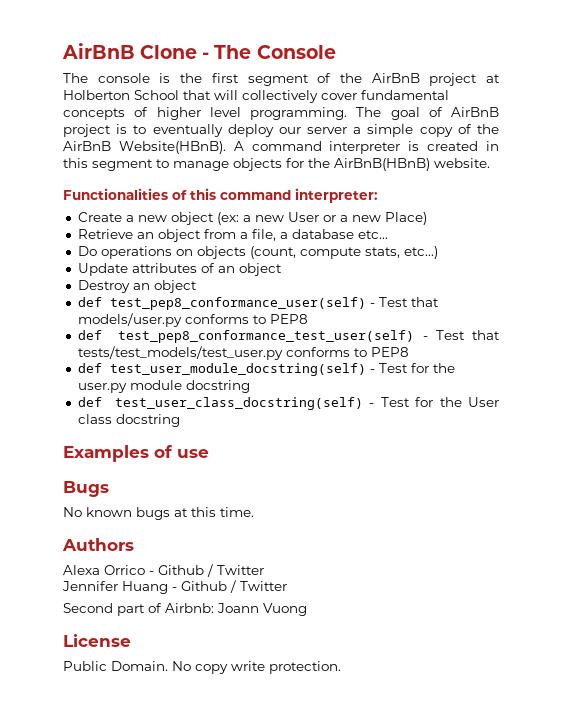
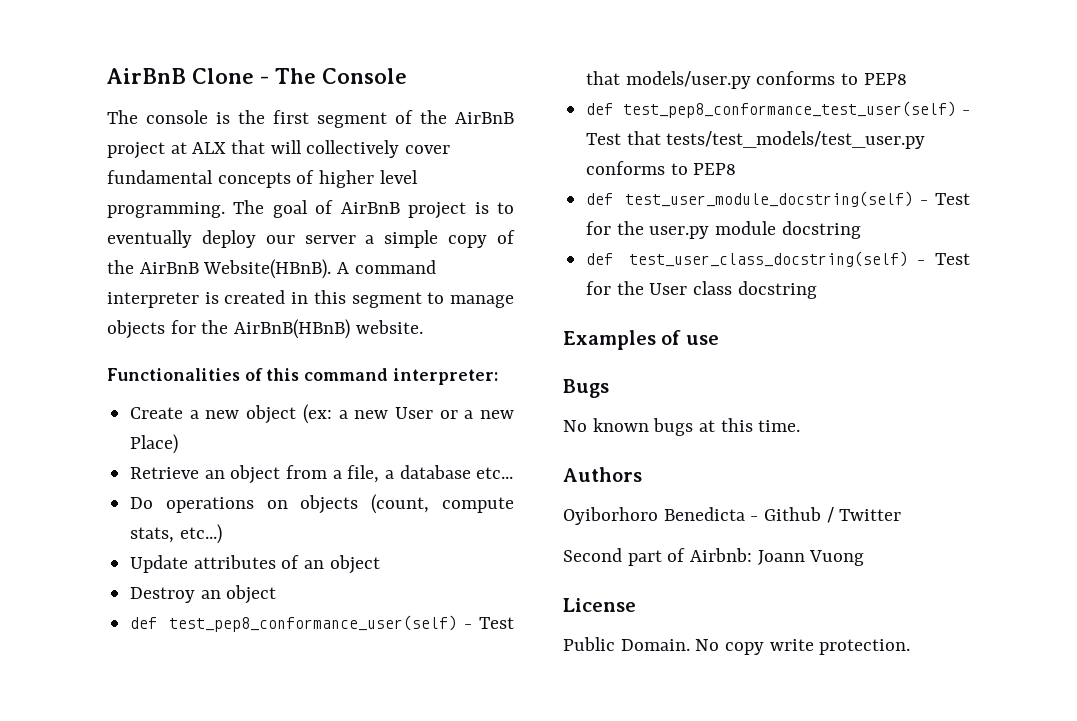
[63,90,179,100] Holberton School -> [192,142,227,154] ALX
[63,564,264,577] [62,581,168,594] Alexa Orrico - Github / Twitter // Jennifer Huang -> [563,507,745,525] Oyiborhoro Benedicta

